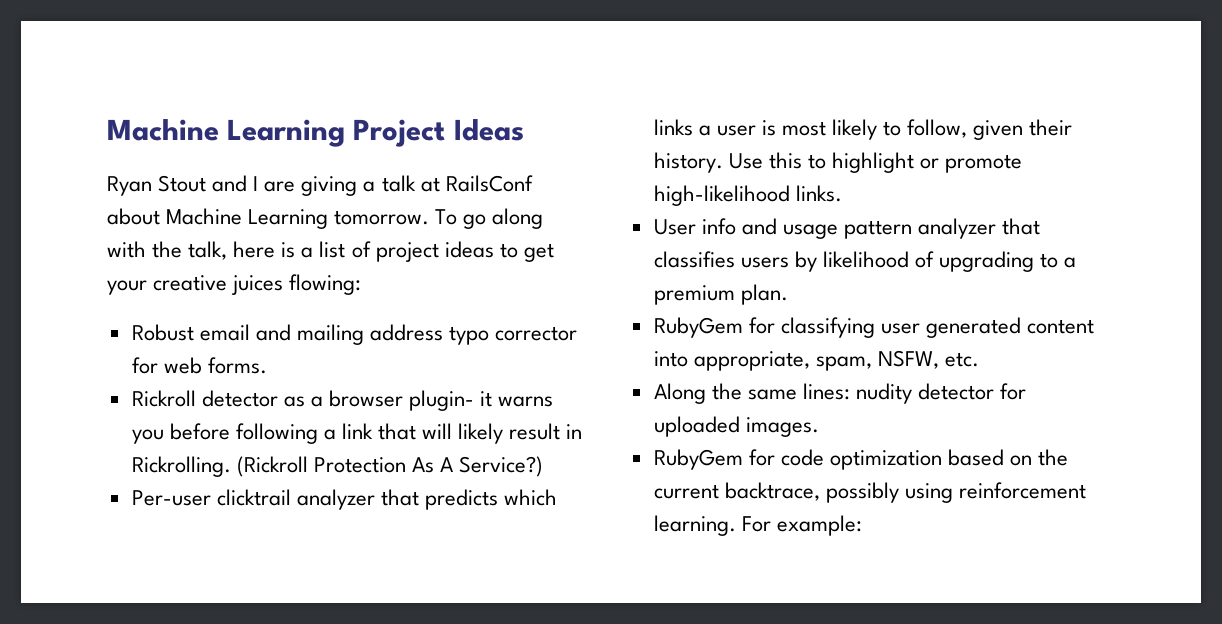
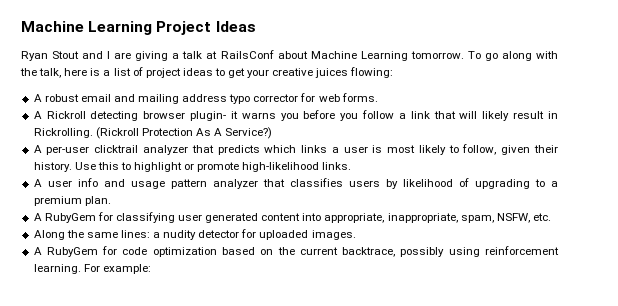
[131,324,194,341] Robust -> [33,94,79,102] A robust
[131,390,323,407] Rickroll detector as a -> [33,111,139,121] A Rickroll detecting
[235,423,318,444] following -> [340,110,395,121] you follow
[131,490,211,506] Per-user -> [33,145,90,155] A per-user
[653,219,696,235] User -> [33,179,72,187] A user
(788, 294) none -> [33,213,42,221] A
(810, 361) none -> [387,213,458,223] inappropriate,
(850, 391) none -> [153,232,161,238] a
(819, 427) none -> [33,247,42,255] A

